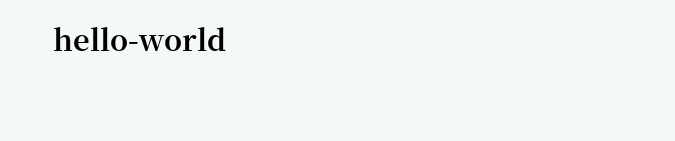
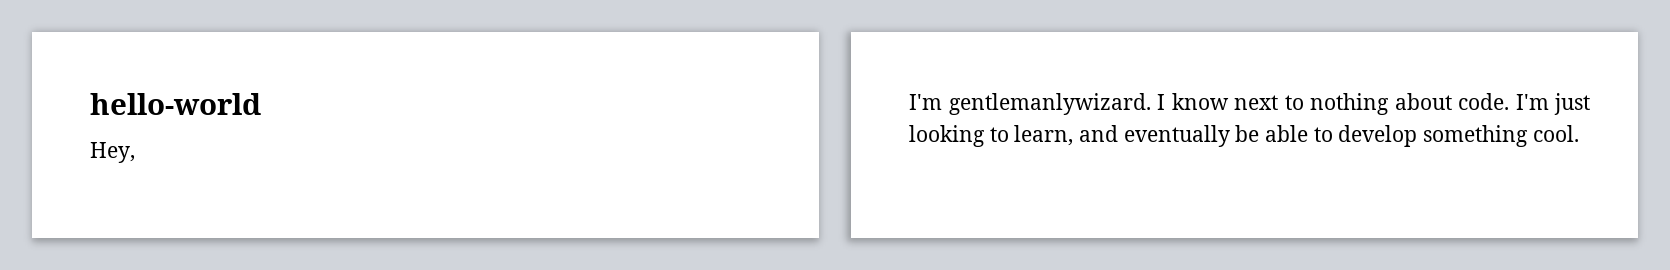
(226, 39) none -> [90,142,135,163] [909,93,1590,115] [909,125,1579,147] // Hey, // I'm gentlemanlywizard. I know next to nothing about code. I'm just looking to learn, and eventually be able to develop something cool.

